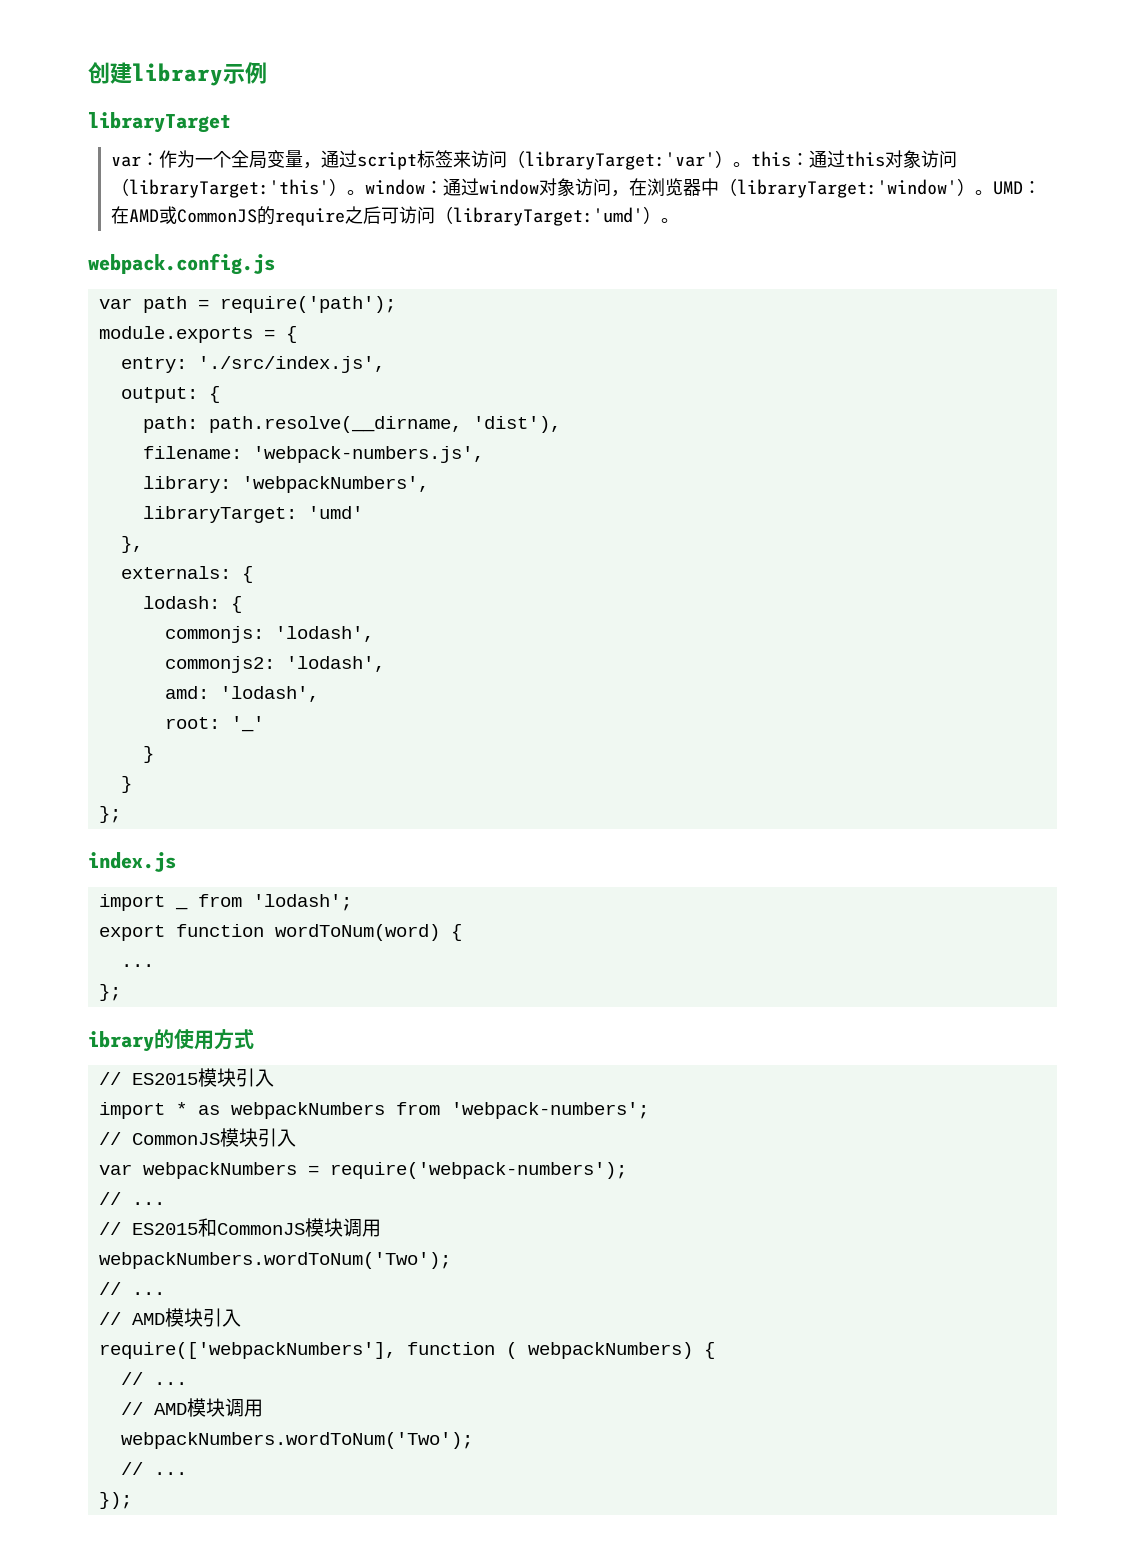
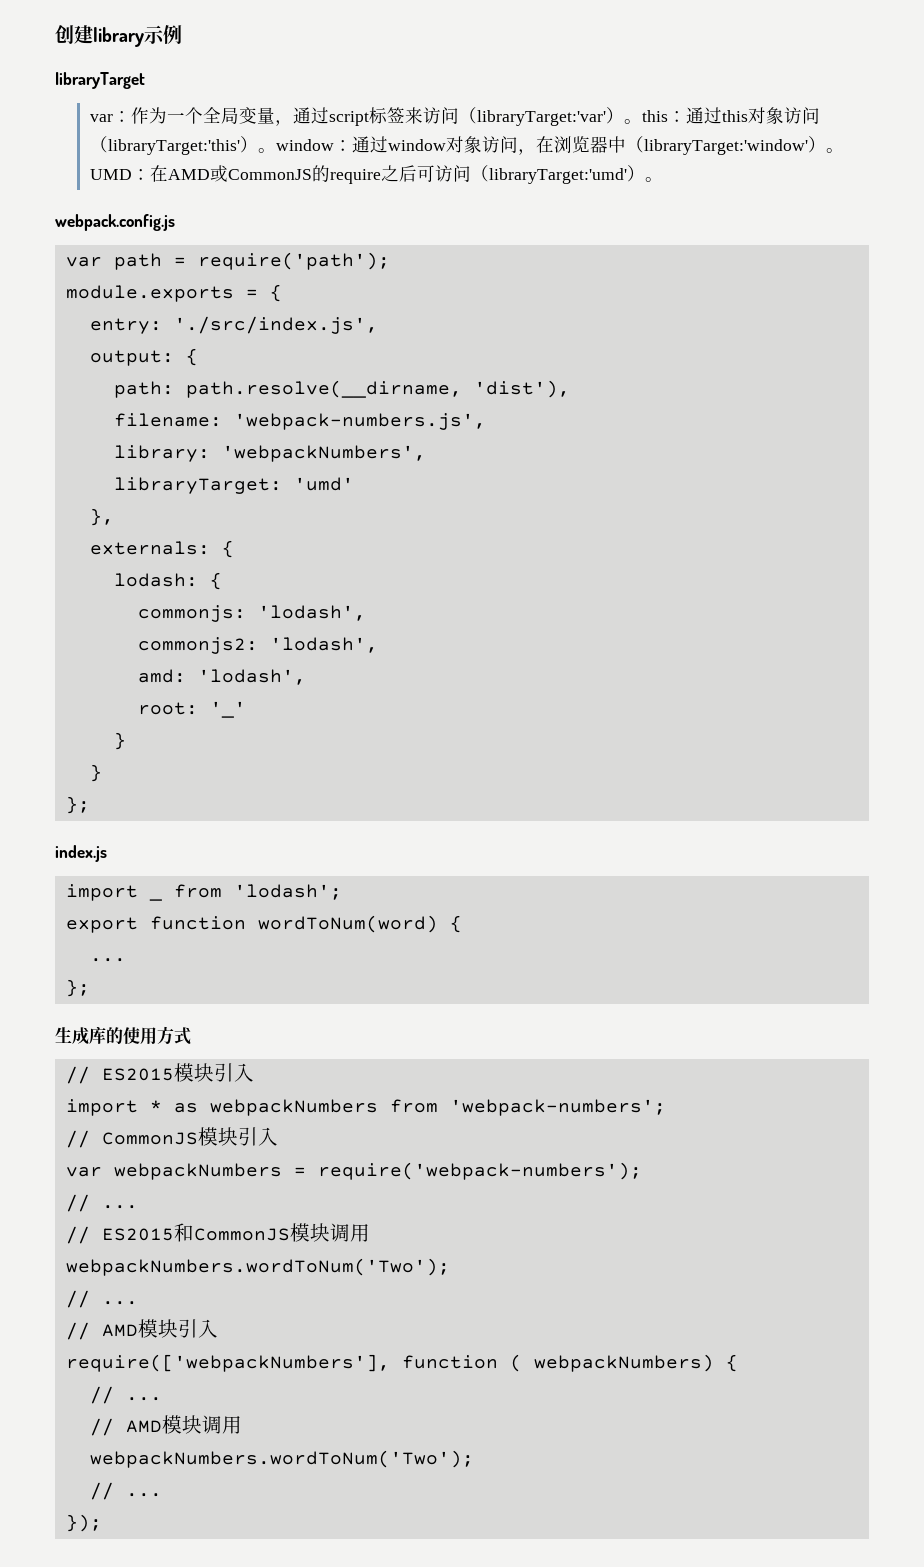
[88,1031,154,1052] ibrary -> [55,1026,106,1045] 生成库

